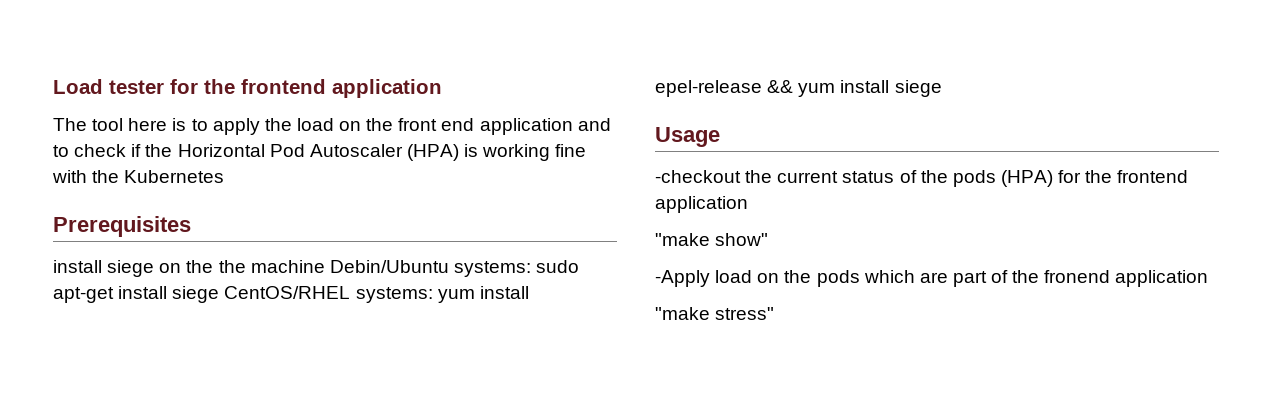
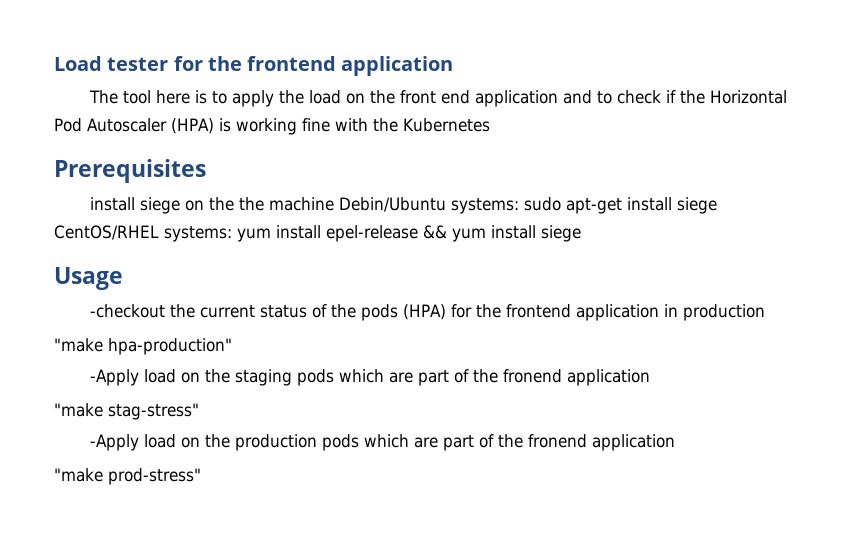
[655,233,769,246] [655,270,1209,287] [655,307,775,320] // "make show" // -Apply load on the pods which are part of the fronend application // "make stress" -> [663,304,765,321] [54,338,232,355] [90,369,651,386] [54,403,199,420] [90,434,676,451] [54,468,201,485] in production // "make hpa-production" // -Apply load on the staging pods which are part of the fronend application // "make stag-stress" // -Apply load on the production pods which are part of the fronend application // "make prod-stress"

